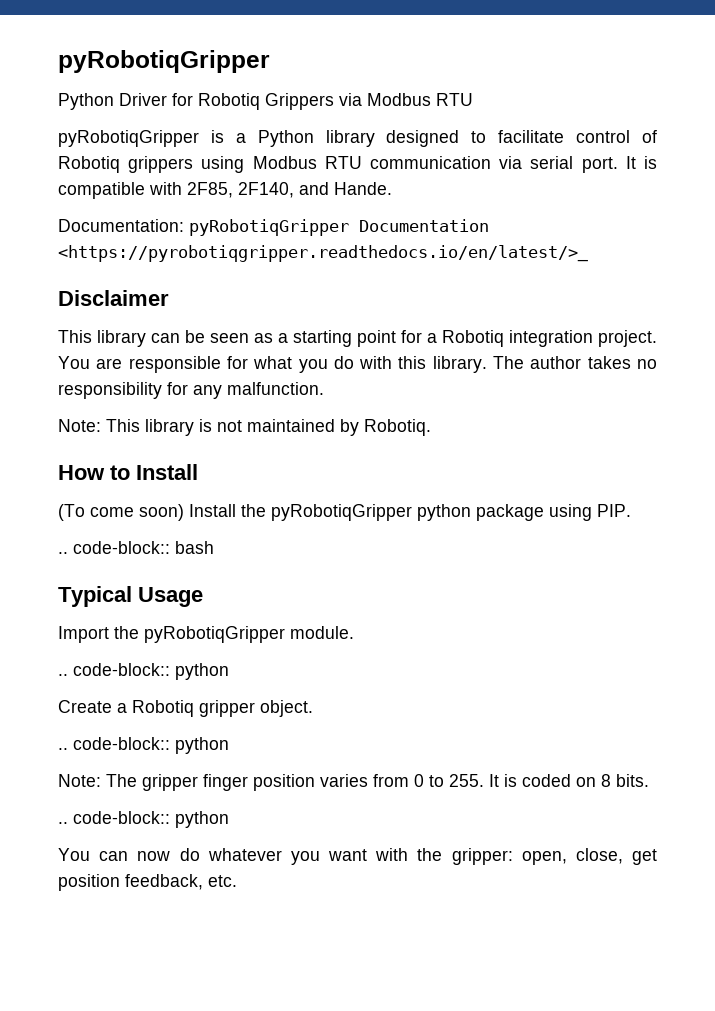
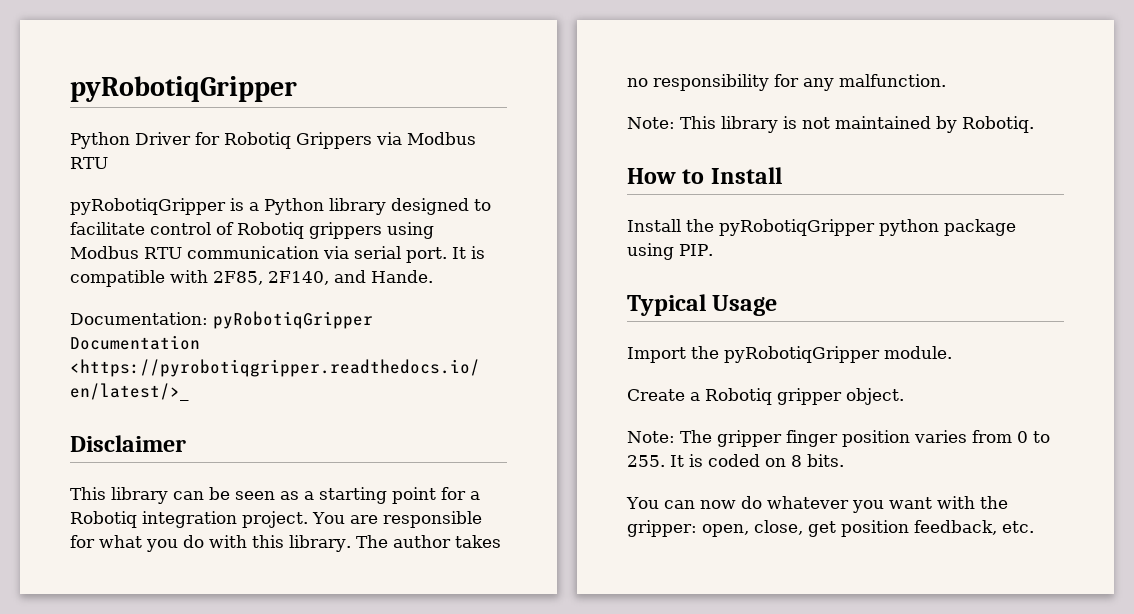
[58,504,184,521] (To come soon) -> (782, 175) none
[58,541,214,554] // .. code-block:: bash -> (713, 250) none
[58,663,229,680] // .. code-block:: python -> (952, 352) none
[58,737,229,754] // .. code-block:: python -> (904, 396) none
[58,811,229,828] // .. code-block:: python -> (844, 460) none

